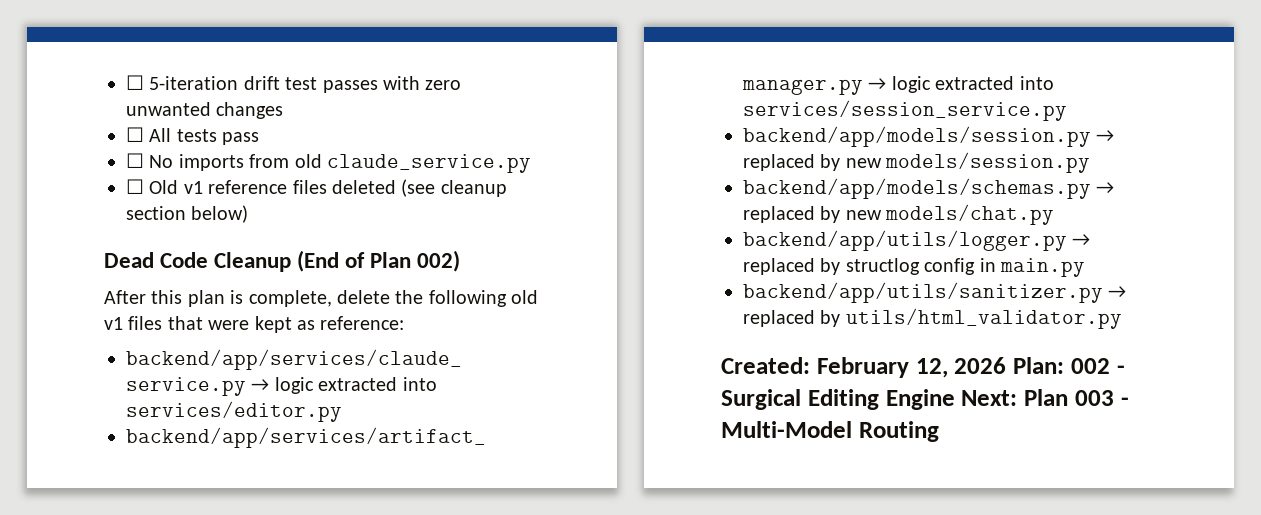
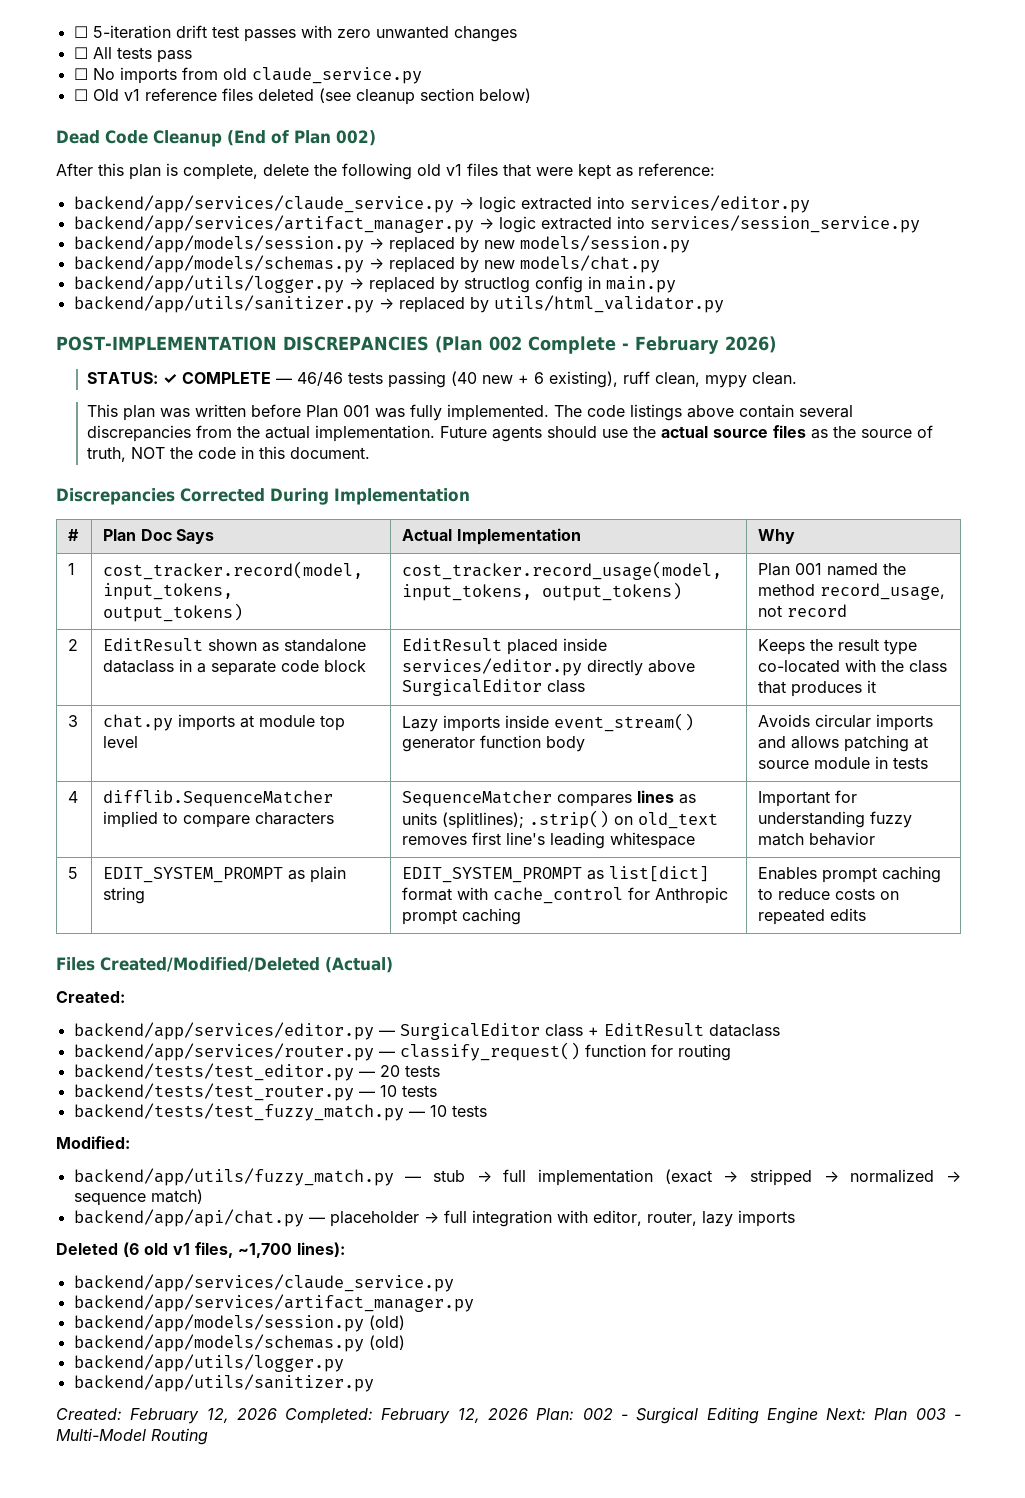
[721,357,810,374] Created: -> [56,336,776,354] [86,371,797,388] [86,404,853,421] [86,425,933,442] [86,446,370,462] [56,488,470,505] [68,529,80,541] [103,529,214,544] [402,528,581,545] [758,529,796,544] [68,563,76,575] [103,561,364,580] [103,583,234,600] [103,603,244,622] [402,561,723,580] [402,582,683,601] [758,563,907,576] [758,583,946,600] [758,604,848,617] [68,639,79,651] [103,638,367,652] [103,659,367,676] [402,638,608,655] [402,658,696,676] [402,679,586,696] [758,639,918,655] [758,659,948,673] [758,680,877,697] [68,715,79,727] [103,714,346,731] [103,736,139,748] [402,713,695,732] [402,735,586,752] [758,714,934,731] [758,735,929,752] [758,756,929,769] [68,791,79,803] [103,790,334,807] [103,811,335,828] [402,790,697,807] [402,810,719,829] [402,832,696,849] [758,790,858,807] [758,811,913,828] [758,832,876,846] [68,867,79,879] [103,866,347,883] [103,887,146,904] [402,866,710,883] [402,887,729,904] [402,908,522,925] [758,866,942,883] [758,888,900,900] [758,908,867,925] [56,957,393,973] [56,991,125,1003] [73,1022,780,1040] [73,1042,731,1061] [73,1063,440,1081] [73,1083,437,1101] [73,1103,487,1121] [56,1136,130,1149] [73,1168,961,1186] [73,1189,203,1206] [73,1209,795,1227] [56,1242,345,1258] [73,1274,454,1292] [73,1294,474,1312] [73,1314,405,1332] [73,1334,405,1352] [73,1354,344,1372] [73,1374,374,1392] [56,1408,374,1424] POST-IMPLEMENTATION DISCREPANCIES (Plan 002 Complete - February 2026) // STATUS: ✓ COMPLETE — 46/46 tests passing (40 new + 6 existing), ruff clean, mypy clean. // This plan was written before Plan 001 was fully implemented. The code listings above contain several discrepancies from the actual implementation. Future agents should use the actual source files as the source of truth, NOT the code in this document. // Discrepancies Corrected During Implementation // # | Plan Doc Says | Actual Implementation | Why // 1 | cost_tracker.record(model, input_tokens, output_tokens) | cost_tracker.record_usage(model, input_tokens, output_tokens) | Plan 001 named the method record_usage, not record // 2 | EditResult shown as standalone dataclass in a separate code block | EditResult placed inside services/editor.py directly above SurgicalEditor class | Keeps the result type co-located with the class that produces it // 3 | chat.py imports at module top level | Lazy imports inside event_stream() generator function body | Avoids circular imports and allows patching at source module in tests // 4 | difflib.SequenceMatcher implied to compare characters | SequenceMatcher compares lines as units (splitlines); .strip() on old_text removes first line's leading whitespace | Important for understanding fuzzy match behavior // 5 | EDIT_SYSTEM_PROMPT as plain string | EDIT_SYSTEM_PROMPT as list[dict] format with cache_control for Anthropic prompt caching | Enables prompt caching to reduce costs on repeated edits // Files Created/Modified/Deleted (Actual) // Created: // backend/app/services/editor.py — SurgicalEditor class + EditResult dataclass // backend/app/services/router.py — classify_request() function for routing // backend/tests/test_editor.py — 20 tests // backend/tests/test_router.py — 10 tests // backend/tests/test_fuzzy_match.py — 10 tests // Modified: // backend/app/utils/fuzzy_match.py — stub → full implementation (exact → stripped → normalized → sequence match) // backend/app/api/chat.py — placeholder → full integration with editor, router, lazy imports // Deleted (6 old v1 files, ~1,700 lines): // backend/app/services/claude_service.py // backend/app/services/artifact_manager.py // backend/app/models/session.py (old) // backend/app/models/schemas.py (old) // backend/app/utils/logger.py // backend/app/utils/sanitizer.py // Created: February 12, 2026 Completed:

